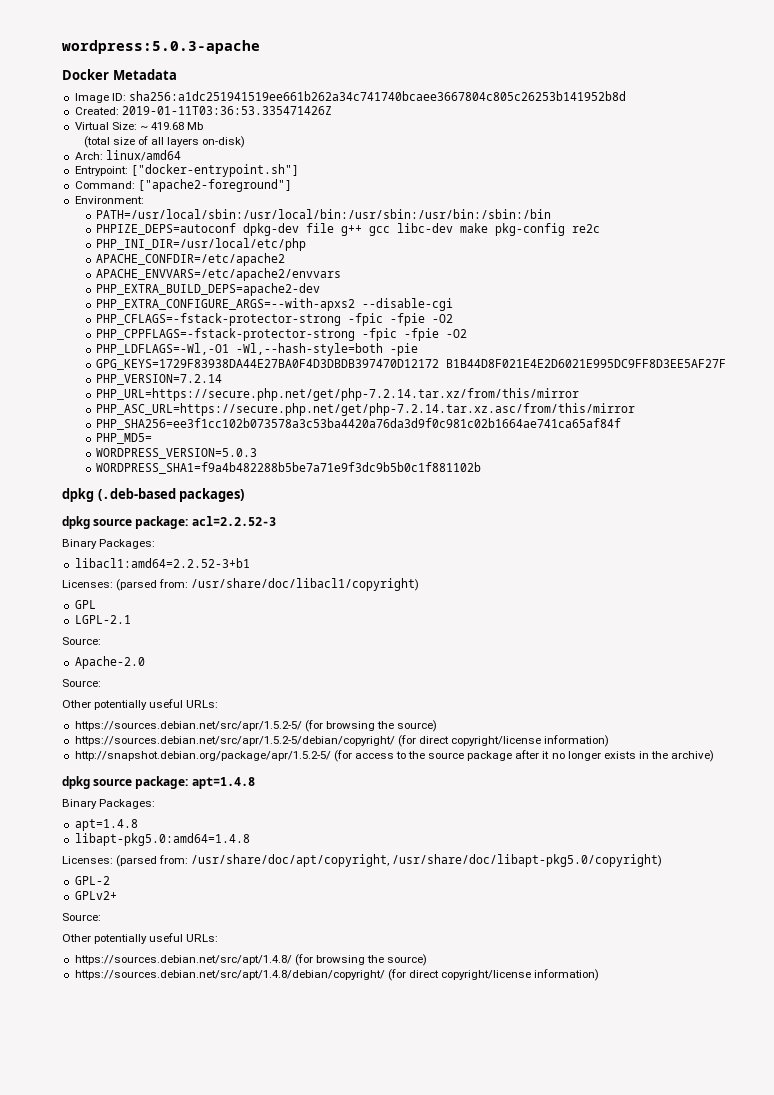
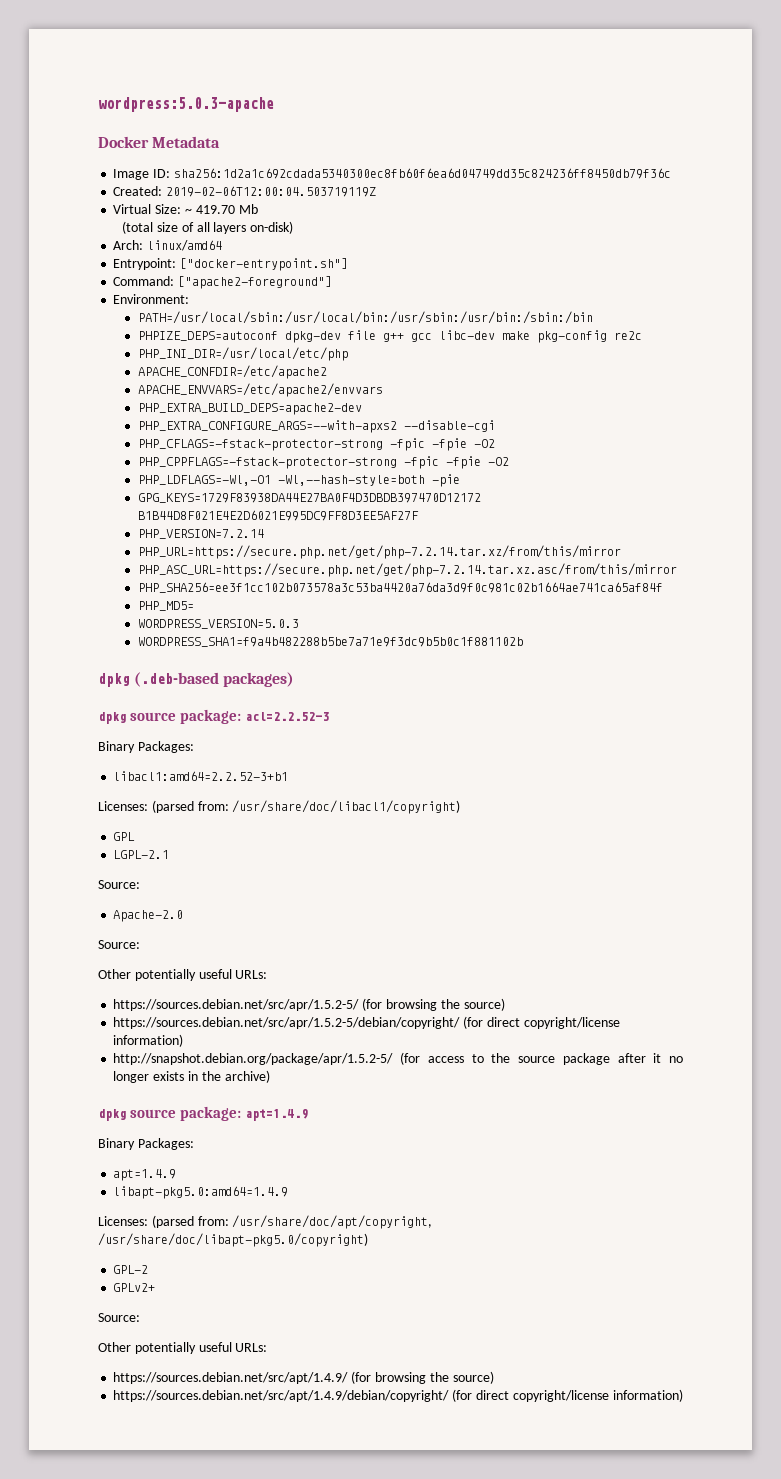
[128,91,626,101] sha256:a1dc251941519ee661b262a34c741740bcaee3667804c805c26253b141952b8d -> [173,168,671,179] sha256:1d2a1c692cdada5340300ec8fb60f6ea6d04749dd35c824236ff8450db79f36c
[121,106,332,115] 2019-01-11T03:36:53.335471426Z -> [166,186,377,197] 2019-02-06T12:00:04.503719119Z
[150,122,184,130] 419.68 -> [195,205,235,214] 419.70
[191,777,255,789] [62,799,156,809] [74,819,138,831] [74,833,250,846] apt=1.4.8 // Binary Packages: // apt=1.4.8 // libapt-pkg5.0:amd64=1.4.8 -> [244,1109,308,1121] [98,1138,194,1150] [113,1169,177,1181] [113,1186,289,1199] apt=1.4.9 // Binary Packages: // apt=1.4.9 // libapt-pkg5.0:amd64=1.4.9
[74,954,428,966] [74,970,385,980] https://sources.debian.net/src/apt/1.4.8/ (for browsing the source) // https://sources.debian.net/src/apt/1.4.8/debian/copyright/ -> [113,1371,494,1384] [113,1390,450,1402] https://sources.debian.net/src/apt/1.4.9/ (for browsing the source) // https://sources.debian.net/src/apt/1.4.9/debian/copyright/

